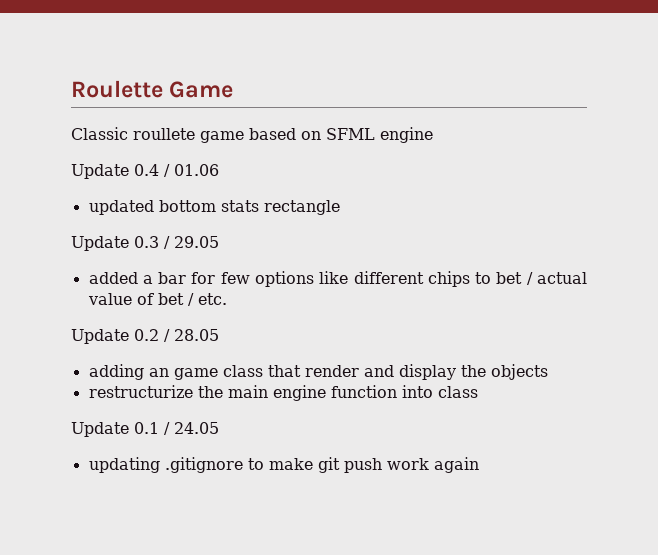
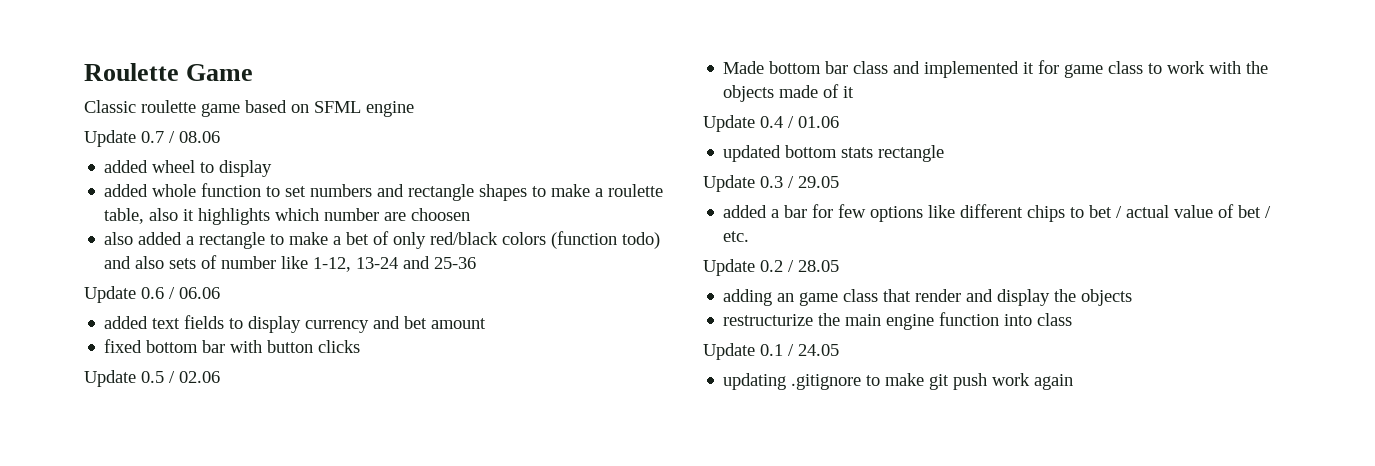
[133,128,195,140] roullete -> [141,100,196,113] roulette
(433, 135) none -> [84,130,220,147] [104,160,273,177] [104,183,664,201] [104,208,471,225] [104,231,661,249] [104,255,477,272] [84,286,220,303] [104,315,487,333] [104,339,361,353] [84,370,220,387] [723,60,1269,78] [723,84,855,102] // Update 0.7 / 08.06 // added wheel to display // added whole function to set numbers and rectangle shapes to make a roulette table, also it highlights which number are choosen // also added a rectangle to make a bet of only red/black colors (function todo) and also sets of number like 1-12, 13-24 and 25-36 // Update 0.6 / 06.06 // added text fields to display currency and bet amount // fixed bottom bar with button clicks // Update 0.5 / 02.06 // Made bottom bar class and implemented it for game class to work with the objects made of it

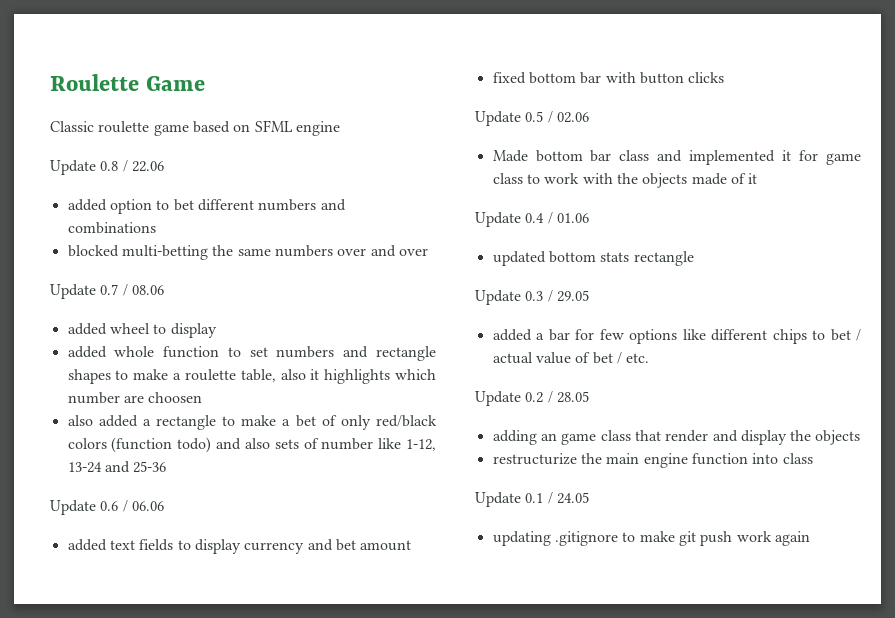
(414, 109) none -> [50,160,164,175] [67,199,346,214] [67,222,156,234] [67,245,428,260] // Update 0.8 / 22.06 // added option to bet different numbers and combinations // blocked multi-betting the same numbers over and over

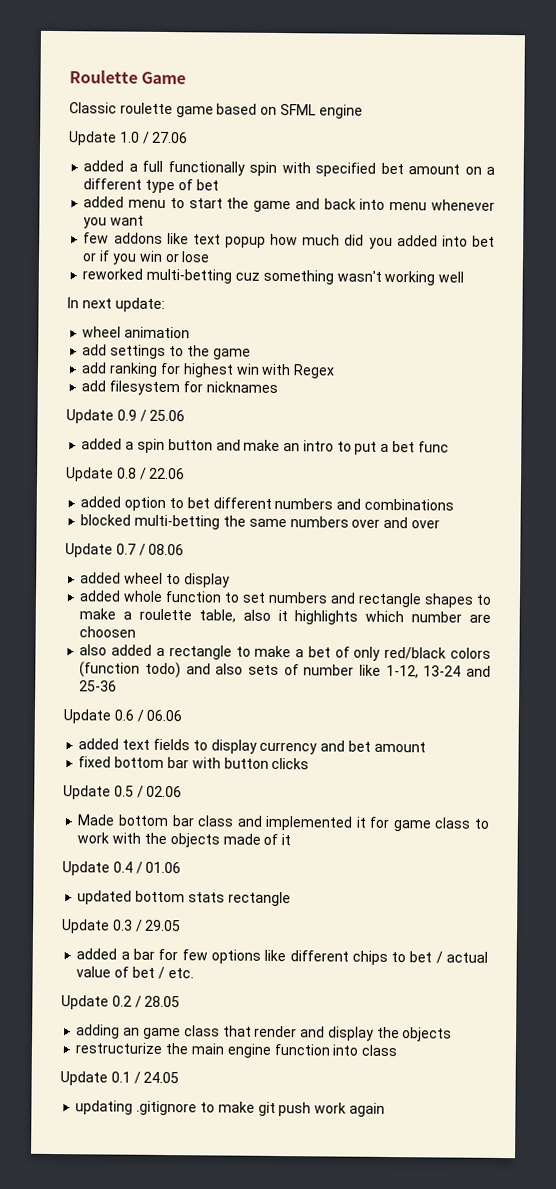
(340, 128) none -> [68,131,189,146] [83,160,495,177] [83,178,219,194] [83,196,495,213] [83,215,145,229] [83,232,495,250] [82,250,211,265] [82,268,465,286] [67,297,165,312] [82,326,191,339] [82,344,251,360] [81,362,336,379] [81,380,278,396] [66,409,186,424] [81,438,449,455] // Update 1.0 / 27.06 // added a full functionally spin with specified bet amount on a different type of bet // added menu to start the game and back into menu whenever you want // few addons like text popup how much did you added into bet or if you win or lose // reworked multi-betting cuz something wasn't working well // In next update: // wheel animation // add settings to the game // add ranking for highest win with Regex // add filesystem for nicknames // Update 0.9 / 25.06 // added a spin button and make an intro to put a bet func

